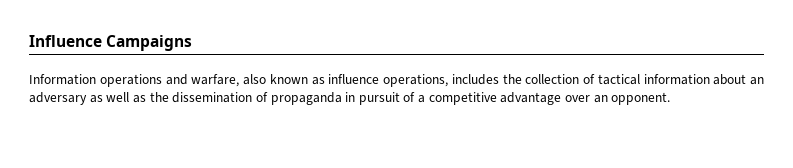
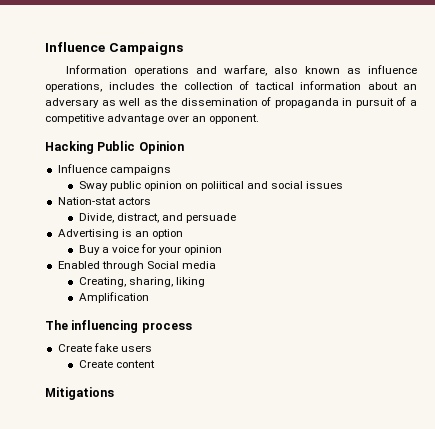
(671, 98) none -> [45,141,184,154] [57,164,171,175] [78,181,344,191] [57,197,151,205] [78,213,237,223] [57,229,183,239] [78,244,223,255] [57,261,216,271] [78,277,205,287] [78,292,149,303] [45,320,192,333] [57,343,152,352] [78,360,155,368] [45,387,114,400] // Hacking Public Opinion // Influence campaigns // Sway public opinion on poliitical and social issues // Nation-stat actors // Divide, distract, and persuade // Advertising is an option // Buy a voice for your opinion // Enabled through Social media // Creating, sharing, liking // Amplification // The influencing process // Create fake users // Create content // Mitigations

